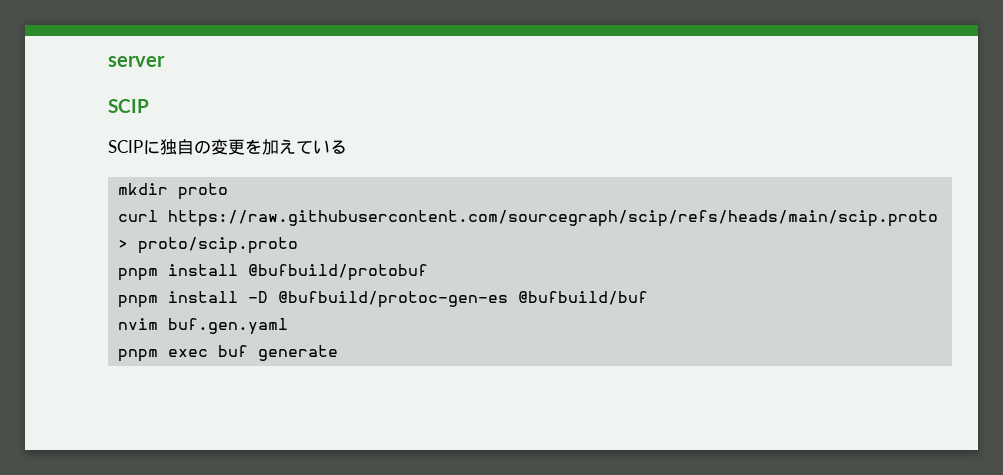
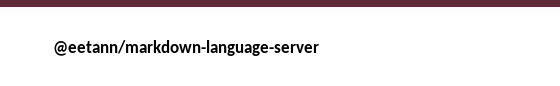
[108,56,165,67] [108,99,149,113] [108,139,347,155] [118,183,229,200] [118,210,939,227] [118,237,299,254] [118,264,429,281] [118,291,649,308] [118,318,289,335] [118,345,339,362] server // SCIP // SCIPに独自の変更を加えている // mkdir proto // curl https://raw.githubusercontent.com/sourcegraph/scip/refs/heads/main/scip.proto > proto/scip.proto // pnpm install @bufbuild/protobuf // pnpm install -D @bufbuild/protoc-gen-es @bufbuild/buf // nvim buf.gen.yaml // pnpm exec buf generate -> [53,40,319,56] @eetann/markdown-language-server

